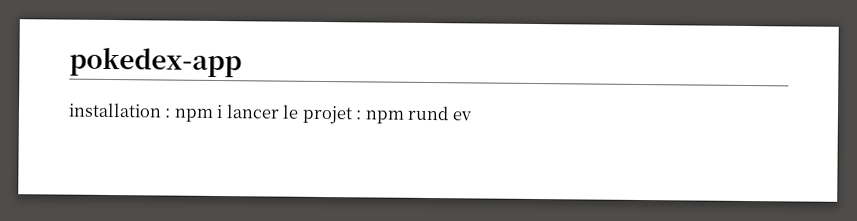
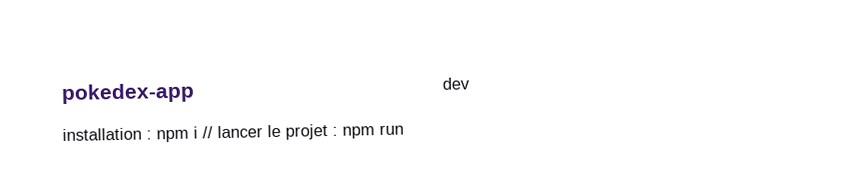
(224, 112) none -> [202,126,213,139] //
[407,105,471,121] rund ev -> [379,124,404,136] [442,77,470,90] run dev

